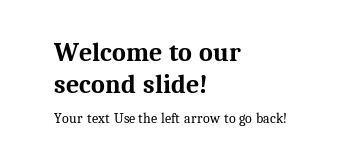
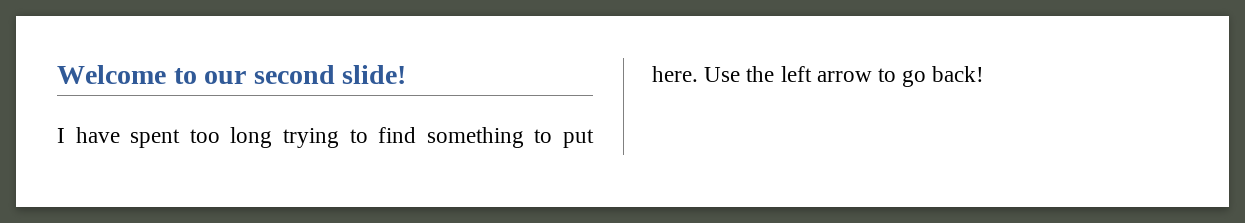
[54,113,110,123] Your text -> [57,127,595,148] [652,66,698,82] I have spent too long trying to find something to put here.

